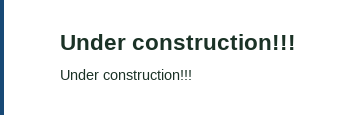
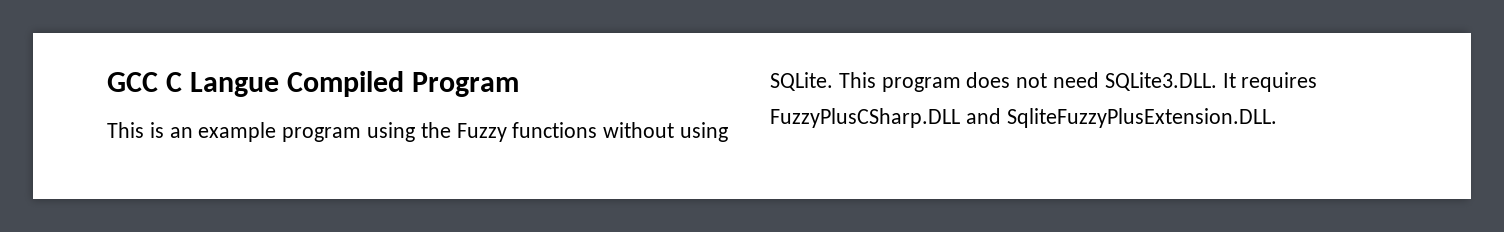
[60,34,297,50] [60,69,192,80] Under construction!!! // Under construction!!! -> [107,71,520,97] [107,122,729,142] [770,72,1318,92] [770,108,1277,128] GCC C Langue Compiled Program // This is an example program using the Fuzzy functions without using SQLite. This program does not need SQLite3.DLL. It requires FuzzyPlusCSharp.DLL and SqliteFuzzyPlusExtension.DLL.

